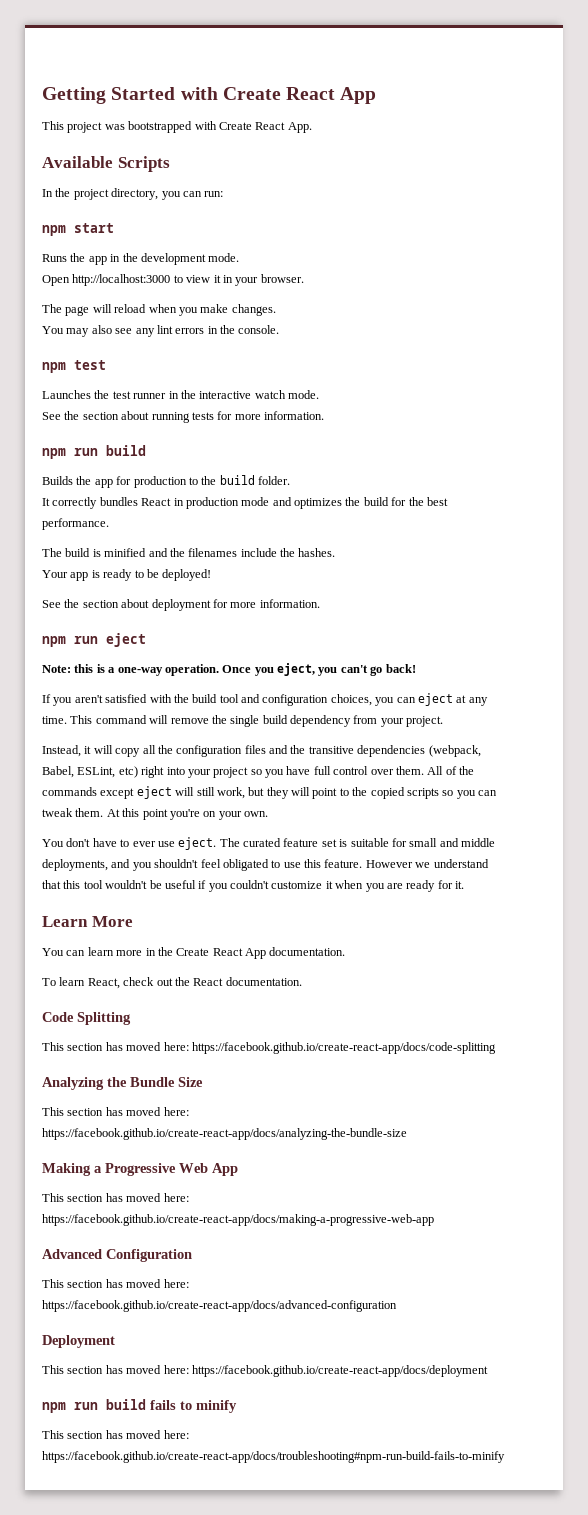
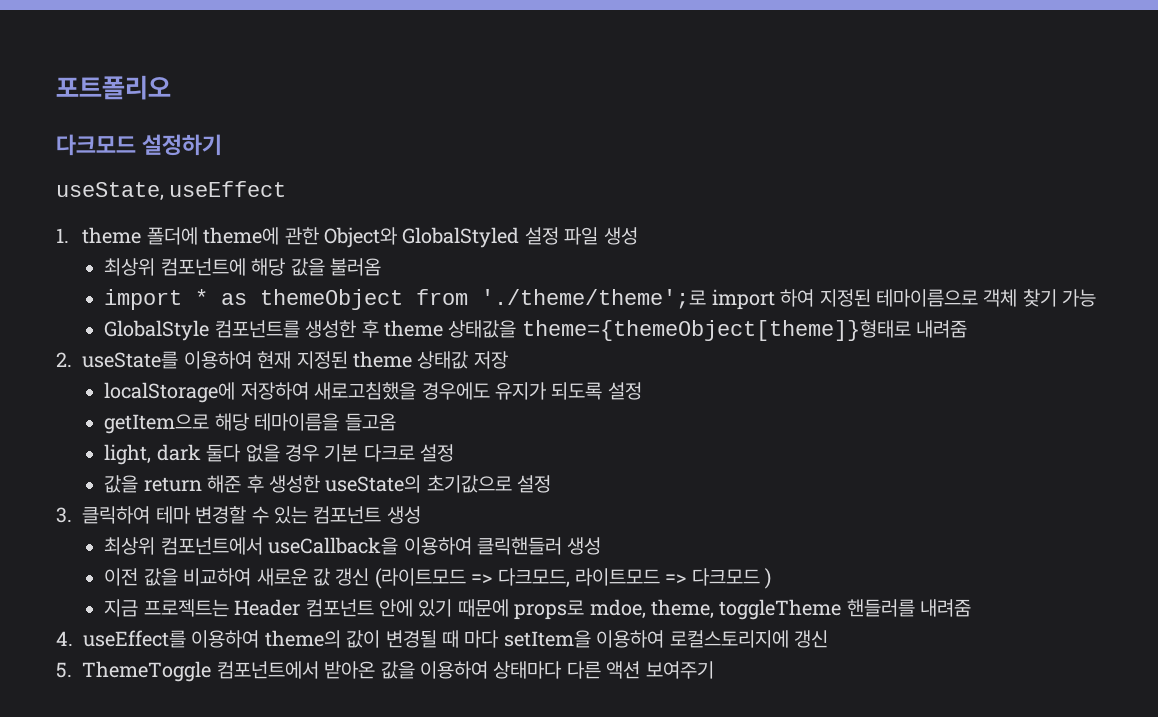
[42,87,377,104] [42,121,312,133] [42,156,170,172] [42,188,224,200] [42,223,114,236] [42,253,240,265] [42,274,304,286] [42,304,276,316] [42,325,280,337] [42,360,106,373] [42,390,319,399] [42,411,324,423] [42,445,146,459] [42,475,290,488] [42,497,448,509] [42,518,109,530] [42,548,336,557] [42,569,212,581] [42,599,320,611] [42,633,146,647] [42,663,416,676] [42,693,488,706] [42,715,444,727] [42,745,481,757] [42,766,474,778] [42,786,497,799] [42,808,268,820] [42,837,495,850] [42,859,489,871] [42,880,464,892] [42,916,133,927] [42,947,346,959] [42,977,302,989] [42,1012,131,1025] [42,1042,496,1054] [42,1077,203,1090] [42,1107,189,1116] [42,1128,407,1140] [42,1163,238,1176] [42,1193,189,1202] [42,1214,434,1226] [42,1249,192,1262] [42,1279,189,1288] [42,1300,397,1312] [42,1335,115,1348] [42,1365,488,1377] [42,1399,237,1413] [42,1430,189,1439] [42,1451,505,1463] Getting Started with Create React App // This project was bootstrapped with Create React App. // Available Scripts // In the project directory, you can run: // npm start // Runs the app in the development mode. // Open http://localhost:3000 to view it in your browser. // The page will reload when you make changes. // You may also see any lint errors in the console. // npm test // Launches the test runner in the interactive watch mode. // See the section about running tests for more information. // npm run build // Builds the app for production to the build folder. // It correctly bundles React in production mode and optimizes the build for the best performance. // The build is minified and the filenames include the hashes. // Your app is ready to be deployed! // See the section about deployment for more information. // npm run eject // Note: this is a one-way operation. Once you eject, you can't go back! // If you aren't satisfied with the build tool and configuration choices, you can eject at any time. This command will remove the single build dependency from your project. // Instead, it will copy all the configuration files and the transitive dependencies (webpack, Babel, ESLint, etc) right into your project so you have full control over them. All of the commands except eject will still work, but they will point to the copied scripts so you can tweak them. At this point you're on your own. // You don't have to ever use eject. The curated feature set is suitable for small and middle deployments, and you shouldn't feel obligated to use this feature. However we understand that this tool wouldn't be useful if you couldn't customize it when you are ready for it. // Learn More // You can learn more in the Create React App documentation. // To learn React, check out the React documentation. // Code Splitting // This section has moved here: https://facebook.github.io/create-react-app/docs/code-splitting // Analyzing the Bundle Size // This section has moved here: https://facebook.github.io/create-react-app/docs/analyzing-the-bundle-size // Making a Progressive Web App // This section has moved here: https://facebook.github.io/create-react-app/docs/making-a-progressive-web-app // Advanced Configuration // This section has moved here: https://facebook.github.io/create-react-app/docs/advanced-configuration // Deployment // This section has moved here: https://facebook.github.io/create-react-app/docs/deployment // npm run build fails to minify // This section has moved here: https://facebook.github.io/create-react-app/docs/troubleshooting#npm-run-build-fails-to-minify -> [56,75,171,100] [56,134,223,156] [56,181,287,201] [56,227,638,248] [104,258,381,276] [104,289,1097,310] [104,320,968,341] [56,351,508,369] [104,382,642,403] [104,413,396,434] [104,444,455,465] [104,475,552,493] [56,506,421,524] [104,537,602,555] [104,568,772,589] [104,599,972,620] [56,630,828,648] [56,661,714,682] 포트폴리오 // 다크모드 설정하기 // useState, useEffect // 1. theme 폴더에 theme에 관한 Object와 GlobalStyled 설정 파일 생성 // 최상위 컴포넌트에 해당 값을 불러옴 // import * as themeObject from './theme/theme';로 import 하여 지정된 테마이름으로 객체 찾기 가능 // GlobalStyle 컴포넌트를 생성한 후 theme 상태값을 theme={themeObject[theme]}형태로 내려줌 // 2. useState를 이용하여 현재 지정된 theme 상태값 저장 // localStorage에 저장하여 새로고침했을 경우에도 유지가 되도록 설정 // getItem으로 해당 테마이름을 들고옴 // light, dark 둘다 없을 경우 기본 다크로 설정 // 값을 return 해준 후 생성한 useState의 초기값으로 설정 // 3. 클릭하여 테마 변경할 수 있는 컴포넌트 생성 // 최상위 컴포넌트에서 useCallback을 이용하여 클릭핸들러 생성 // 이전 값을 비교하여 새로운 값 갱신 (라이트모드 => 다크모드, 라이트모드 => 다크모드 ) // 지금 프로젝트는 Header 컴포넌트 안에 있기 때문에 props로 mdoe, theme, toggleTheme 핸들러를 내려줌 // 4. useEffect를 이용하여 theme의 값이 변경될 때 마다 setItem을 이용하여 로컬스토리지에 갱신 // 5. ThemeToggle 컴포넌트에서 받아온 값을 이용하여 상태마다 다른 액션 보여주기

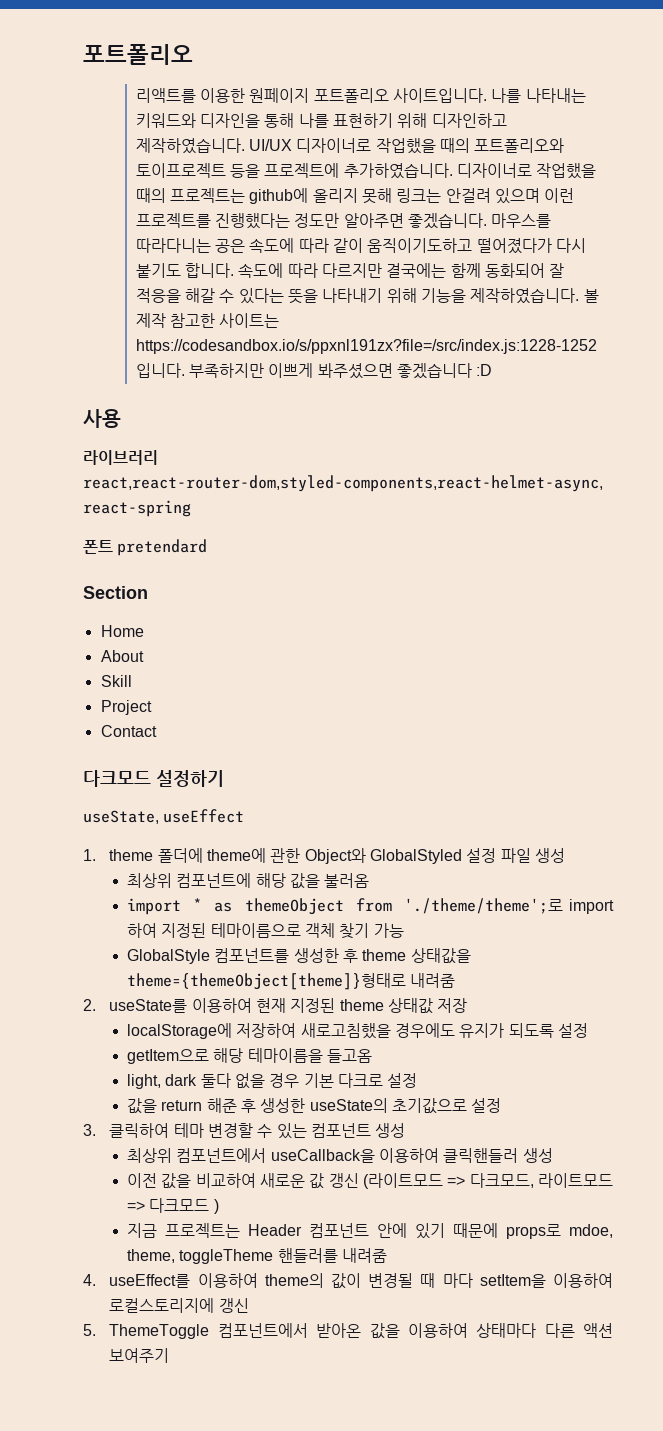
[56,75,171,100] 포트폴리오 -> [83,44,193,65] [135,88,586,103] [135,113,507,128] [135,138,565,154] [135,163,597,179] [135,188,575,204] [135,213,552,229] [135,238,586,254] [135,263,565,278] [135,288,599,304] [135,313,280,328] [135,339,597,354] [135,363,493,379] [83,409,121,428] [83,450,158,465] [83,475,603,492] [83,500,191,517] [83,539,208,556] [83,586,148,599] [100,625,144,637] [100,650,144,662] [100,675,132,687] [100,700,152,715] [100,725,157,737] 포트폴리오 // 리액트를 이용한 원페이지 포트폴리오 사이트입니다. 나를 나타내는 키워드와 디자인을 통해 나를 표현하기 위해 디자인하고 제작하였습니다. UI/UX 디자이너로 작업했을 때의 포트폴리오와 토이프로젝트 등을 프로젝트에 추가하였습니다. 디자이너로 작업했을 때의 프로젝트는 github에 올리지 못해 링크는 안걸려 있으며 이런 프로젝트를 진행했다는 정도만 알아주면 좋겠습니다. 마우스를 따라다니는 공은 속도에 따라 같이 움직이기도하고 떨어졌다가 다시 붙기도 합니다. 속도에 따라 다르지만 결국에는 함께 동화되어 잘 적응을 해갈 수 있다는 뜻을 나타내기 위해 기능을 제작하였습니다. 볼 제작 참고한 사이트는 https://codesandbox.io/s/ppxnl191zx?file=/src/index.js:1228-1252 입니다. 부족하지만 이쁘게 봐주셨으면 좋겠습니다 :D // 사용 // 라이브러리 react,react-router-dom,styled-components,react-helmet-async, react-spring // 폰트 pretendard // Section // Home // About // Skill // Project // Contact

